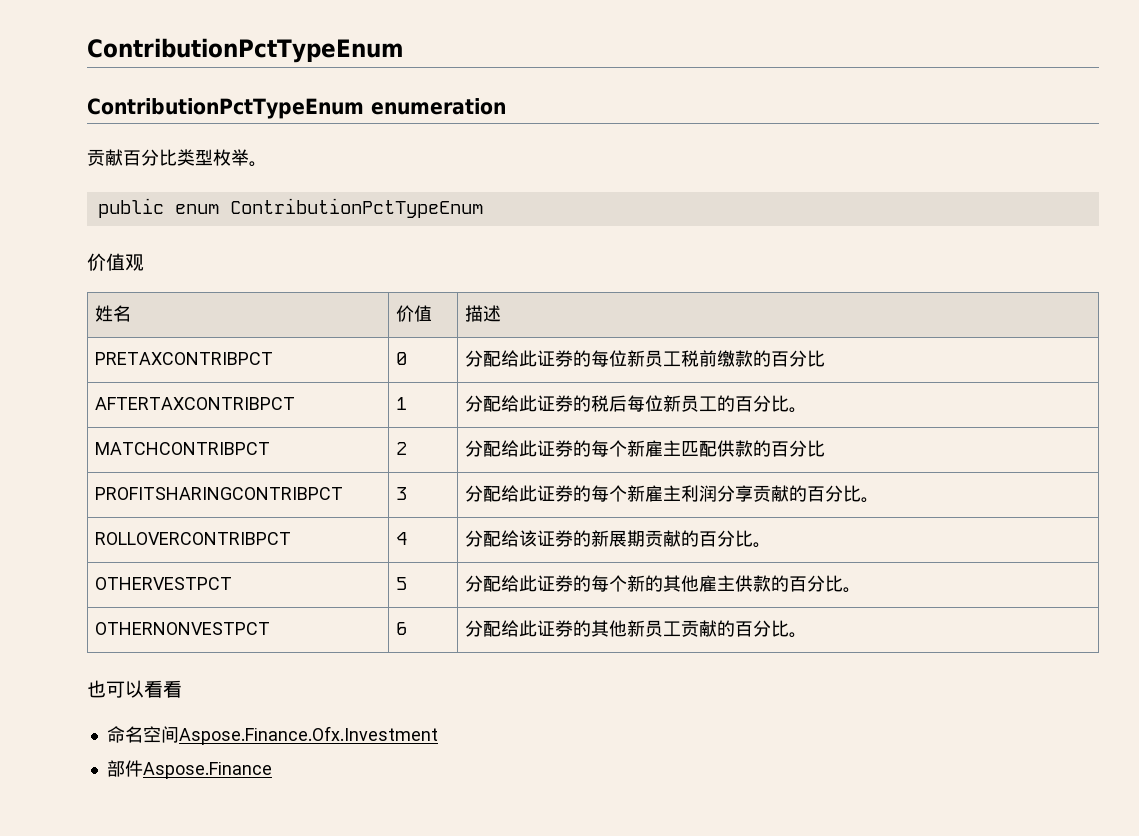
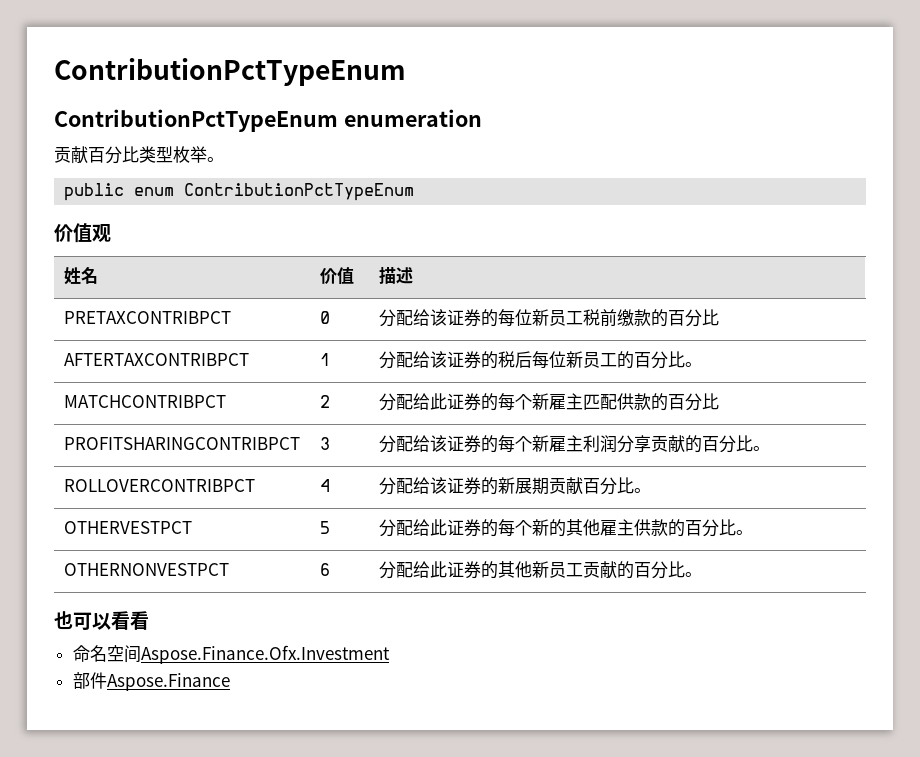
[519,350,538,367] 此 -> [429,309,447,326] 该
[519,395,538,412] 此 -> [429,351,447,368] 该
[519,485,538,502] 此 -> [429,435,447,452] 该
[681,530,700,547] 的 -> (583, 486) none

